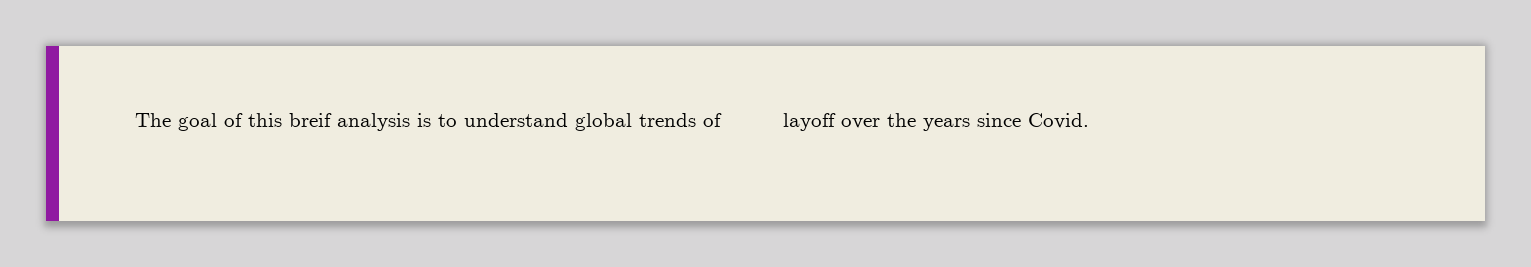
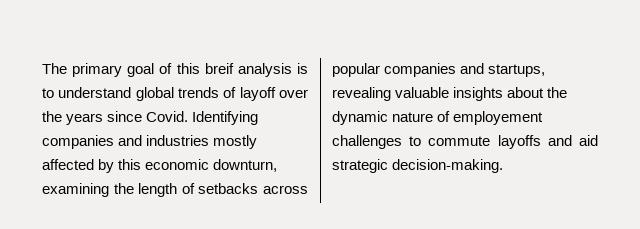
(171, 120) none -> [72,63,123,77] primary
(1089, 121) none -> [192,111,259,125] [42,135,258,149] [42,159,278,173] [42,183,308,197] [332,63,546,77] [332,87,568,101] [332,111,544,125] [332,135,598,149] [332,159,504,173] Identifying companies and industries mostly affected by this economic downturn, examining the length of setbacks across popular companies and startups, revealing valuable insights about the dynamic nature of employement challenges to commute layoffs and aid strategic decision-making.

